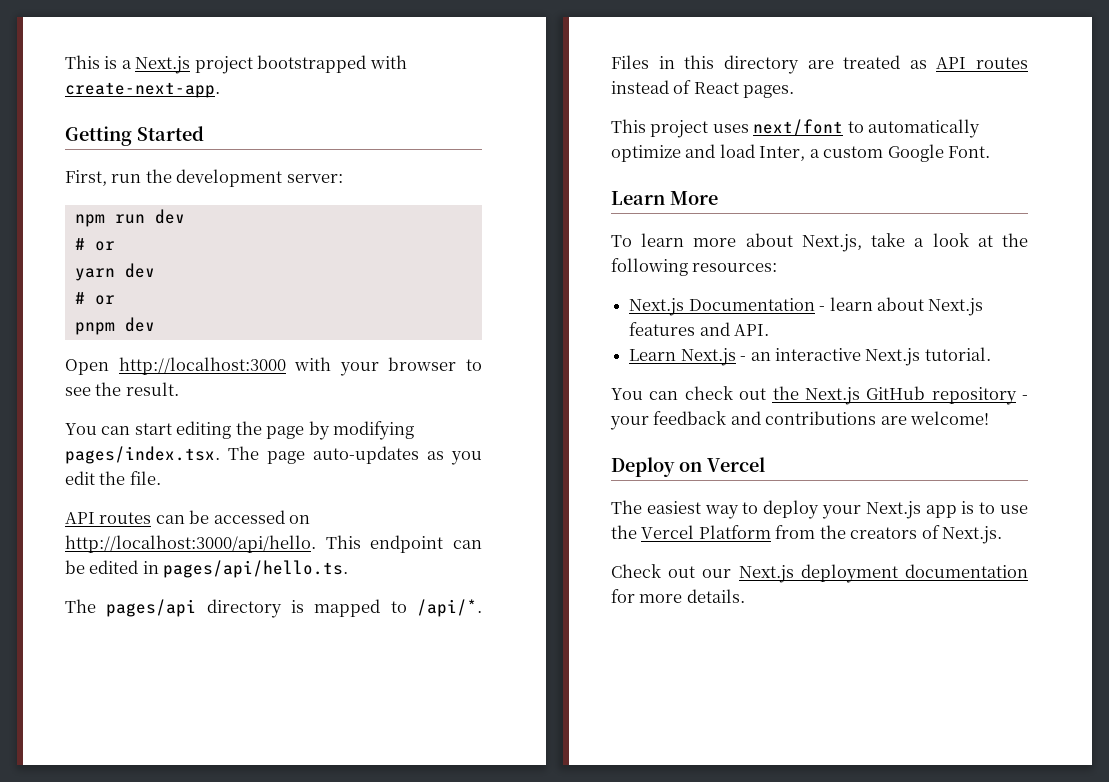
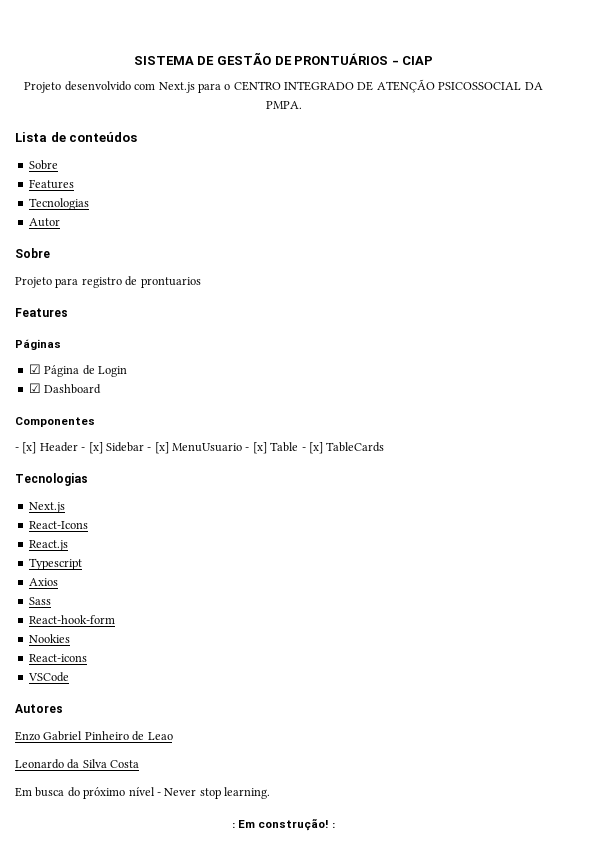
[65,55,407,74] [65,82,220,98] [65,126,204,146] [65,169,343,187] [74,209,185,227] [74,238,115,251] [74,263,155,281] [74,292,115,305] [74,317,155,335] [65,357,483,376] [65,382,179,396] [65,421,415,440] [65,446,482,465] [65,471,161,485] [65,510,311,524] [65,535,483,553] [65,560,349,578] [65,599,482,618] [611,55,1028,74] [611,80,795,98] [611,119,981,138] [611,144,991,162] [611,191,718,205] [611,233,1028,252] [611,258,778,276] [629,297,984,316] [629,322,770,336] [629,347,991,366] [611,386,1028,405] [610,411,990,430] [611,457,765,477] [611,500,1028,519] [611,525,1003,544] [611,564,1028,583] [611,589,745,603] This is a Next.js project bootstrapped with create-next-app. // Getting Started // First, run the development server: // npm run dev // # or // yarn dev // # or // pnpm dev // Open http://localhost:3000 with your browser to see the result. // You can start editing the page by modifying pages/index.tsx. The page auto-updates as you edit the file. // API routes can be accessed on http://localhost:3000/api/hello. This endpoint can be edited in pages/api/hello.ts. // The pages/api directory is mapped to /api/*. Files in this directory are treated as API routes instead of React pages. // This project uses next/font to automatically optimize and load Inter, a custom Google Font. // Learn More // To learn more about Next.js, take a look at the following resources: // Next.js Documentation - learn about Next.js features and API. // Learn Next.js - an interactive Next.js tutorial. // You can check out the Next.js GitHub repository - your feedback and contributions are welcome! // Deploy on Vercel // The easiest way to deploy your Next.js app is to use the Vercel Platform from the creators of Next.js. // Check out our Next.js deployment documentation for more details. -> [133,52,434,65] [24,79,543,93] [265,101,302,109] [15,132,138,142] [28,160,58,170] [28,179,74,189] [28,198,89,210] [28,218,60,227] [15,248,50,258] [15,276,201,288] [15,308,68,317] [15,339,61,350] [28,364,127,377] [28,383,102,394] [15,417,95,427] [15,442,385,454] [15,473,88,486] [28,502,65,513] [28,521,88,529] [28,540,68,551] [28,558,82,570] [28,578,58,586] [28,597,51,605] [28,615,115,624] [28,634,70,643] [28,654,87,662] [27,672,69,682] [15,704,63,713] [15,731,173,741] [15,759,140,769] [15,787,270,799] [231,818,336,831] SISTEMA DE GESTÃO DE PRONTUÁRIOS - CIAP // Projeto desenvolvido com Next.js para o CENTRO INTEGRADO DE ATENÇÃO PSICOSSOCIAL DA PMPA. // Lista de conteúdos // Sobre // Features // Tecnologias // Autor // Sobre // Projeto para registro de prontuarios // Features // Páginas // ☑ Página de Login // ☑ Dashboard // Componentes // - [x] Header - [x] Sidebar - [x] MenuUsuario - [x] Table - [x] TableCards // Tecnologias // Next.js // React-Icons // React.js // Typescript // Axios // Sass // React-hook-form // Nookies // React-icons // VSCode // Autores // Enzo Gabriel Pinheiro de Leao // Leonardo da Silva Costa // Em busca do próximo nível - Never stop learning. // : Em construção! :

